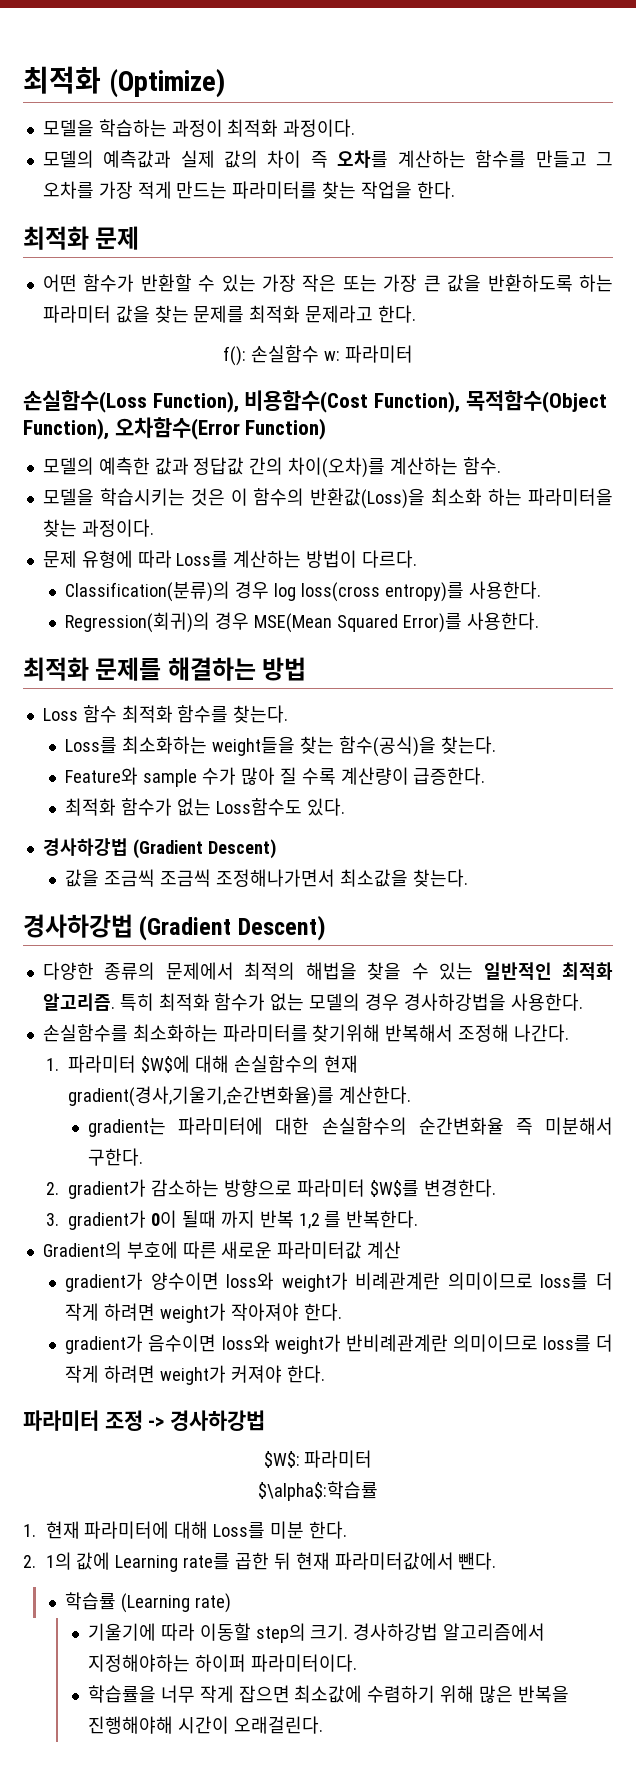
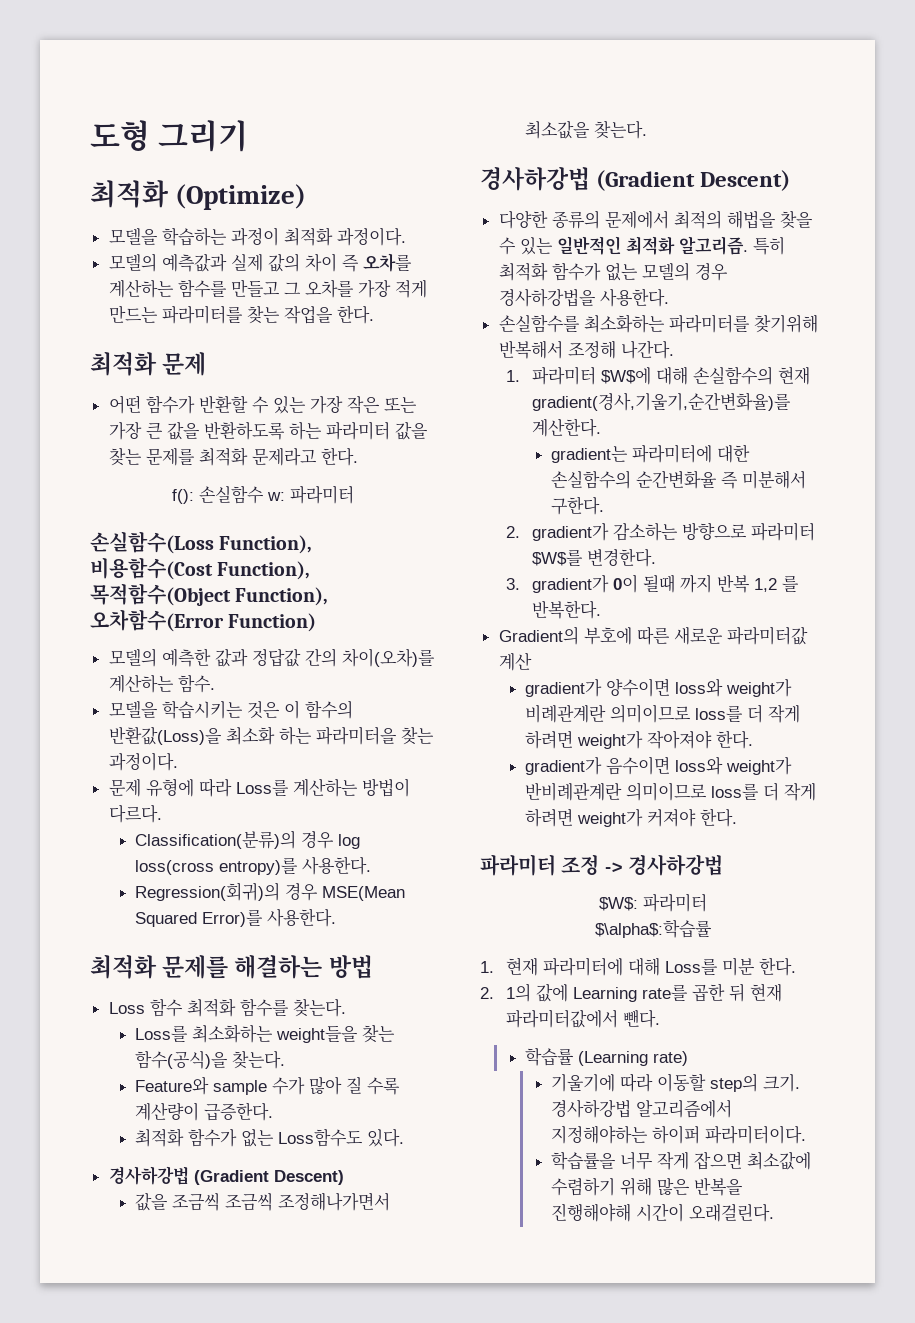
(23, 80) none -> [90,120,249,152] 도형 그리기 //

